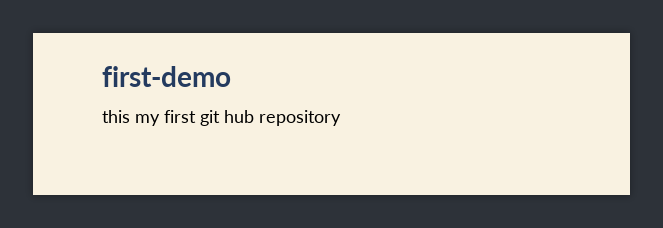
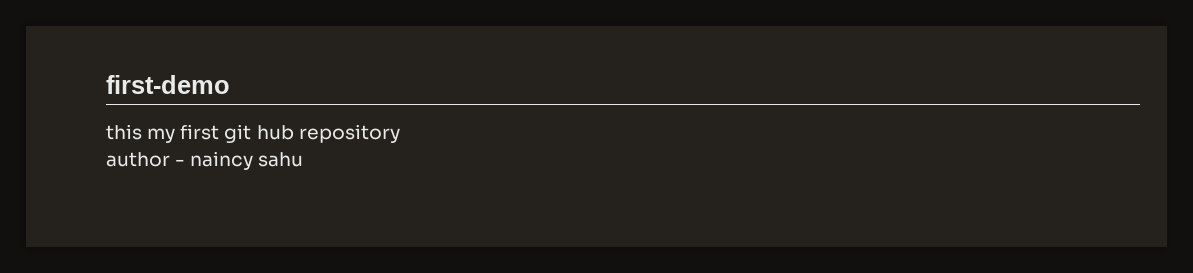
(341, 118) none -> [106,151,304,170] // author - naincy sahu

